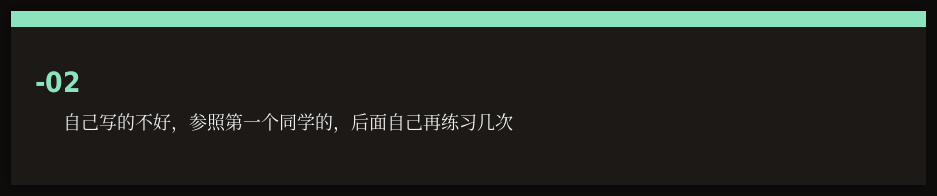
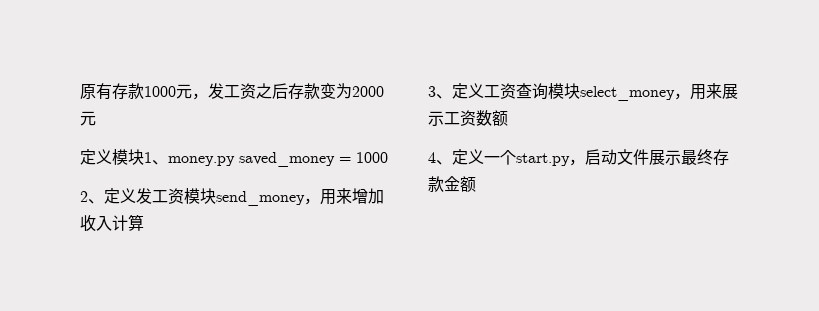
[35,71,81,93] [62,113,513,133] -02 // 自己写的不好，参照第一个同学的，后面自己再练习几次 -> [80,83,384,100] [80,111,96,126] [80,149,388,167] [80,188,384,206] [80,214,144,232] [428,83,738,101] [428,110,508,126] [428,149,729,166] [428,176,476,192] 原有存款1000元，发工资之后存款变为2000元 // 定义模块1、money.py saved_money = 1000 // 2、定义发工资模块send_money，用来增加收入计算 // 3、定义工资查询模块select_money，用来展示工资数额 // 4、定义一个start.py，启动文件展示最终存款金额

